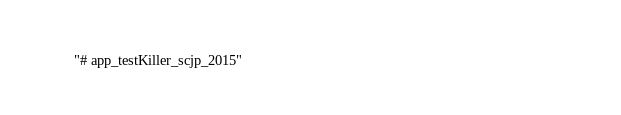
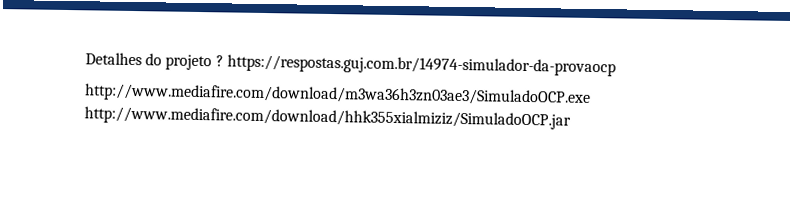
[74,55,242,68] "# app_testKiller_scjp_2015" -> [85,52,616,77] [84,83,591,107] [84,106,571,130] Detalhes do projeto ? https://respostas.guj.com.br/14974-simulador-da-provaocp // http://www.mediafire.com/download/m3wa36h3zn03ae3/SimuladoOCP.exe http://www.mediafire.com/download/hhk355xialmiziz/SimuladoOCP.jar

